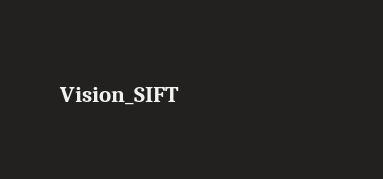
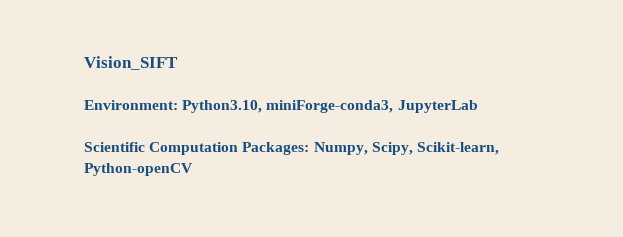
(179, 96) none -> [84,100,478,113] [84,142,499,155] [84,163,193,176] // Environment: Python3.10, miniForge-conda3, JupyterLab // Scientific Computation Packages: Numpy, Scipy, Scikit-learn, Python-openCV

